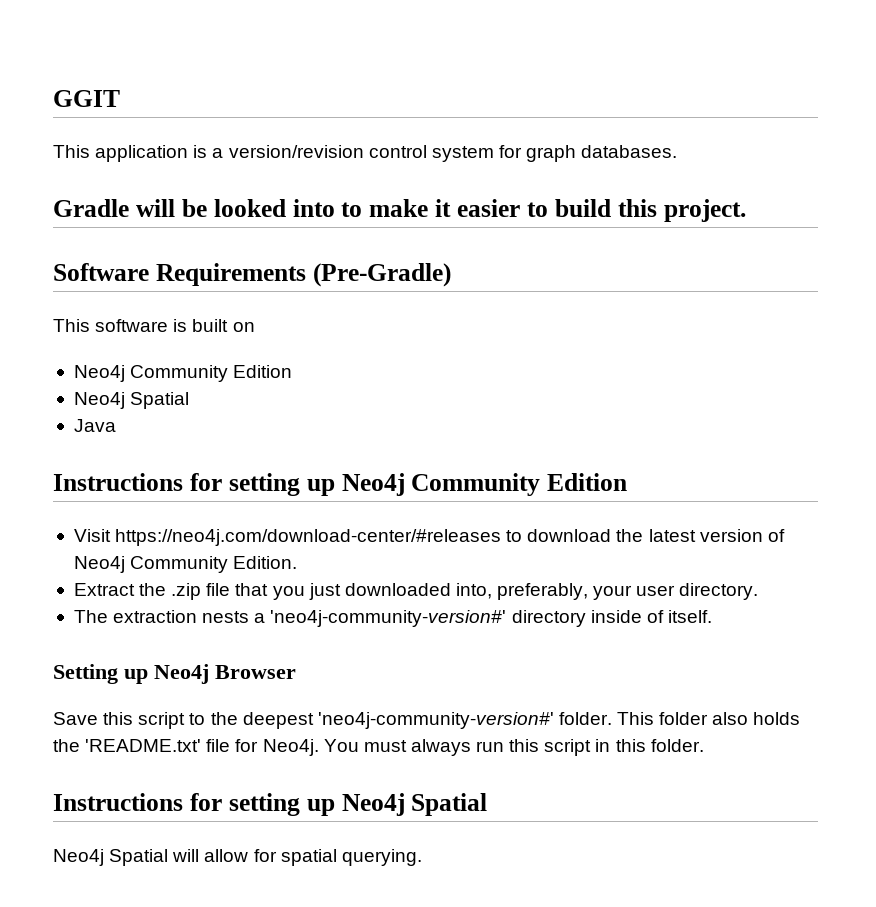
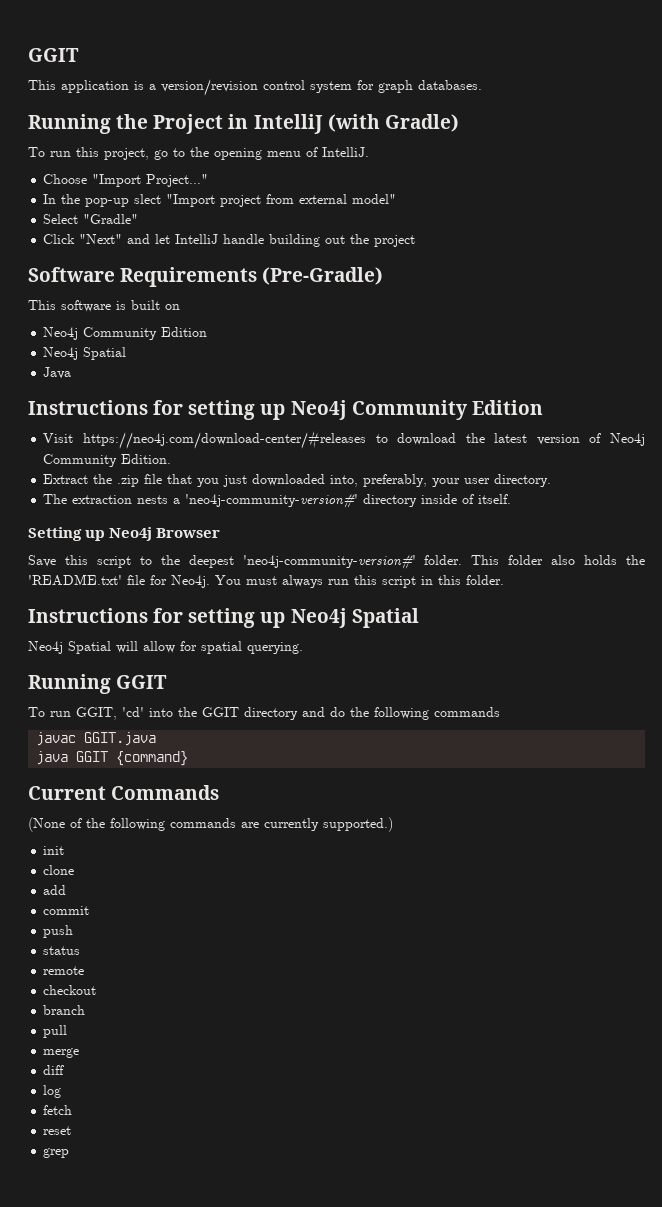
[53,199,746,222] Gradle will be looked into to make it easier to build this project. -> [28,114,459,134] [28,147,369,160] [43,174,209,187] [43,194,397,207] [43,214,139,224] [43,234,416,247] Running the Project in IntelliJ (with Gradle) // To run this project, go to the opening menu of IntelliJ. // Choose "Import Project..." // In the pop-up slect "Import project from external model" // Select "Gradle" // Click "Next" and let IntelliJ handle building out the project
(422, 857) none -> [28,674,168,694] [28,707,500,720] [36,732,157,746] [36,751,189,766] [28,785,220,800] [28,817,393,832] [43,846,65,855] [43,865,75,875] [43,885,67,895] [43,906,90,915] [43,925,74,938] [43,946,81,955] [43,966,85,975] [43,985,97,995] [43,1005,86,1015] [43,1025,68,1038] [43,1048,80,1058] [43,1065,65,1075] [43,1085,62,1098] [43,1105,73,1115] [43,1126,72,1135] [43,1148,70,1158] // Running GGIT // To run GGIT, 'cd' into the GGIT directory and do the following commands // javac GGIT.java // java GGIT {command} // Current Commands // (None of the following commands are currently supported.) // init // clone // add // commit // push // status // remote // checkout // branch // pull // merge // diff // log // fetch // reset // grep

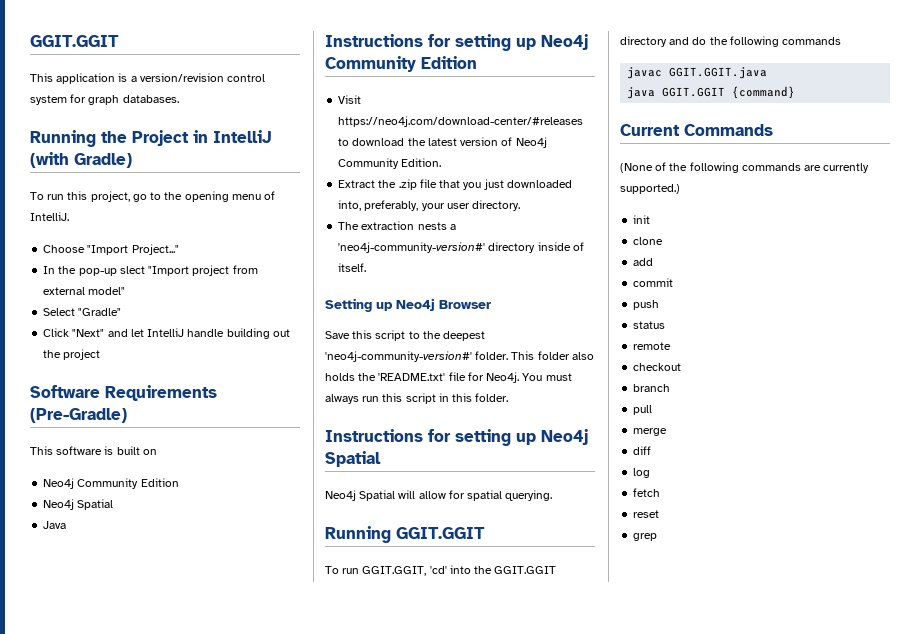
[28,48,79,62] GGIT -> [30,35,119,47] GGIT.GGIT
[116,675,168,689] [28,707,117,720] GGIT // To run GGIT, -> [396,527,485,539] [325,566,427,576] GGIT.GGIT // To run GGIT.GGIT,
[202,707,239,717] GGIT -> [494,566,557,574] GGIT.GGIT
[84,732,157,746] GGIT.java -> [669,67,768,79] GGIT.GGIT.java
[76,751,109,762] GGIT -> [662,87,726,97] GGIT.GGIT

